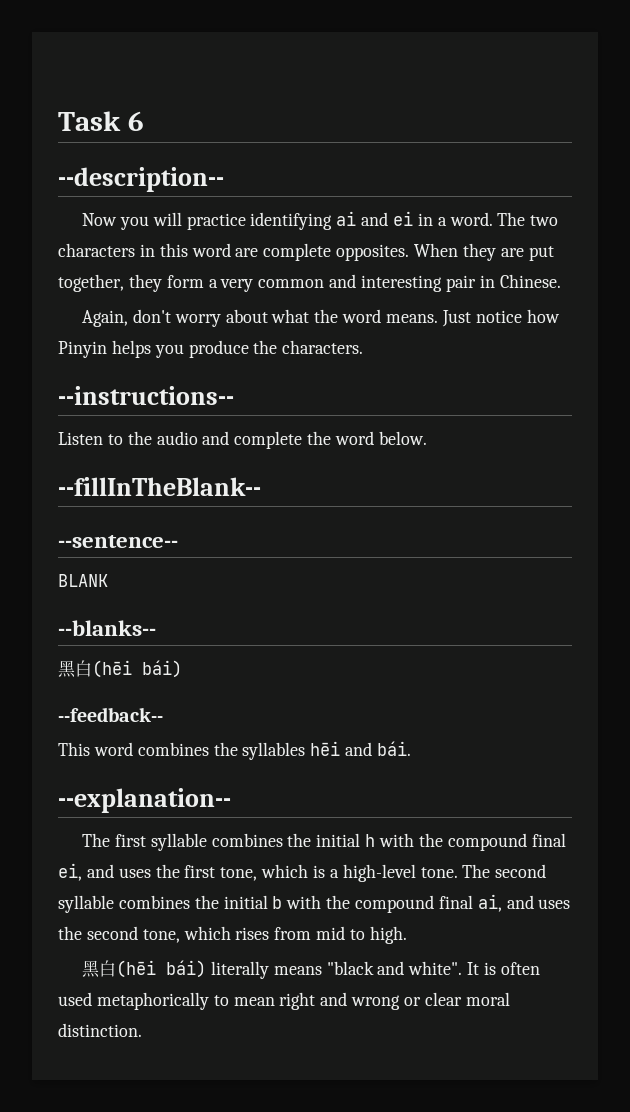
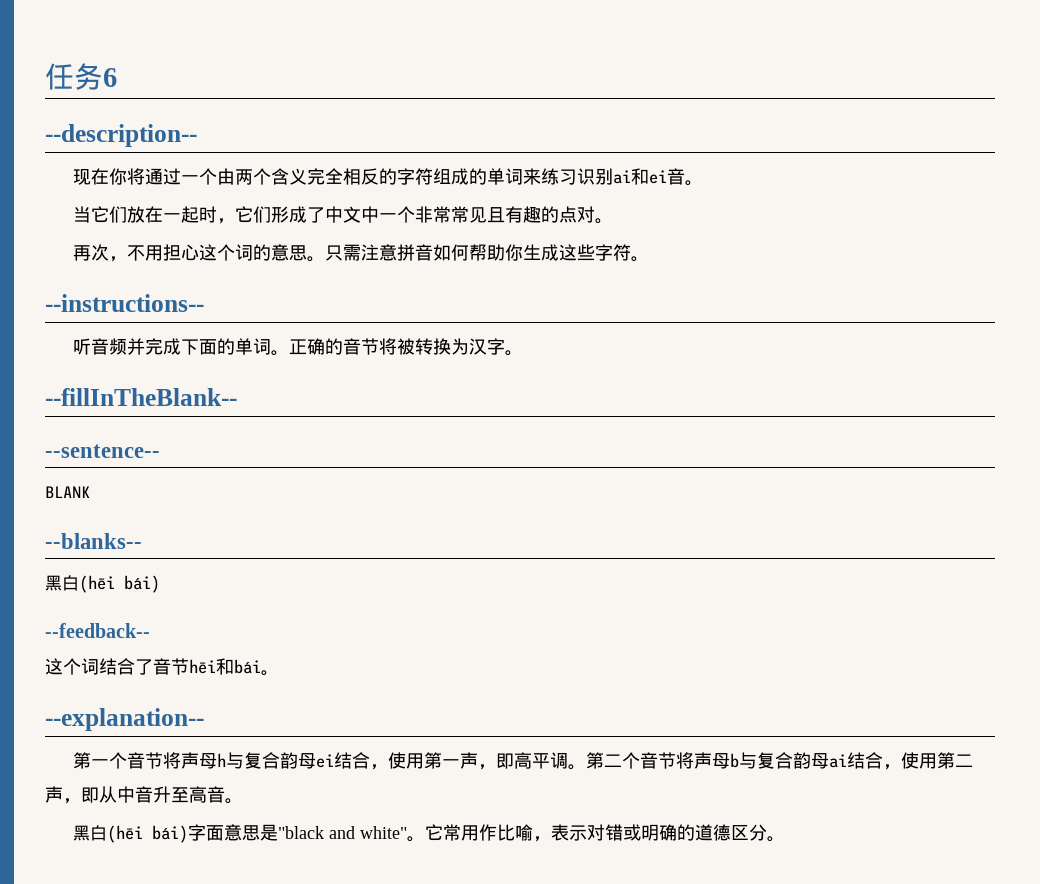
[58,111,121,131] Task -> [45,63,103,90] 任务
[81,211,559,230] [58,243,554,261] [58,274,561,292] [81,309,560,327] [58,340,364,358] [58,386,234,405] [58,431,427,449] Now you will practice identifying ai and ei in a word. The two characters in this word are complete opposites. When they are put together, they form a very common and interesting pair in Chinese. // Again, don't worry about what the word means. Just notice how Pinyin helps you produce the characters. // --instructions-- // Listen to the audio and complete the word below. -> [73,168,704,186] [73,206,614,224] [73,244,650,262] [45,294,204,312] [73,338,524,356] 现在你将通过一个由两个含义完全相反的字符组成的单词来练习识别ai和ei音。 // 当它们放在一起时，它们形成了中文中一个非常常见且有趣的点对。 // 再次，不用担心这个词的意思。只需注意拼音如何帮助你生成这些字符。 // --instructions-- // 听音频并完成下面的单词。正确的音节将被转换为汉字。
[58,741,412,760] [58,788,231,813] [81,833,566,851] [58,863,547,882] [58,894,571,913] [58,926,407,944] [81,960,540,979] [58,992,510,1010] [58,1023,142,1037] This word combines the syllables hēi and bái. // --explanation-- // The first syllable combines the initial h with the compound final ei, and uses the first tone, which is a high-level tone. The second syllable combines the initial b with the compound final ai, and uses the second tone, which rises from mid to high. // 黑白(hēi bái) literally means "black and white". It is often used metaphorically to mean right and wrong or clear moral distinction. -> [45,658,279,676] [45,708,204,731] [73,752,974,770] [45,786,243,804] [73,824,786,843] 这个词结合了音节hēi和bái。 // --explanation-- // 第一个音节将声母h与复合韵母ei结合，使用第一声，即高平调。第二个音节将声母b与复合韵母ai结合，使用第二声，即从中音升至高音。 // 黑白(hēi bái)字面意思是"black and white"。它常用作比喻，表示对错或明确的道德区分。

